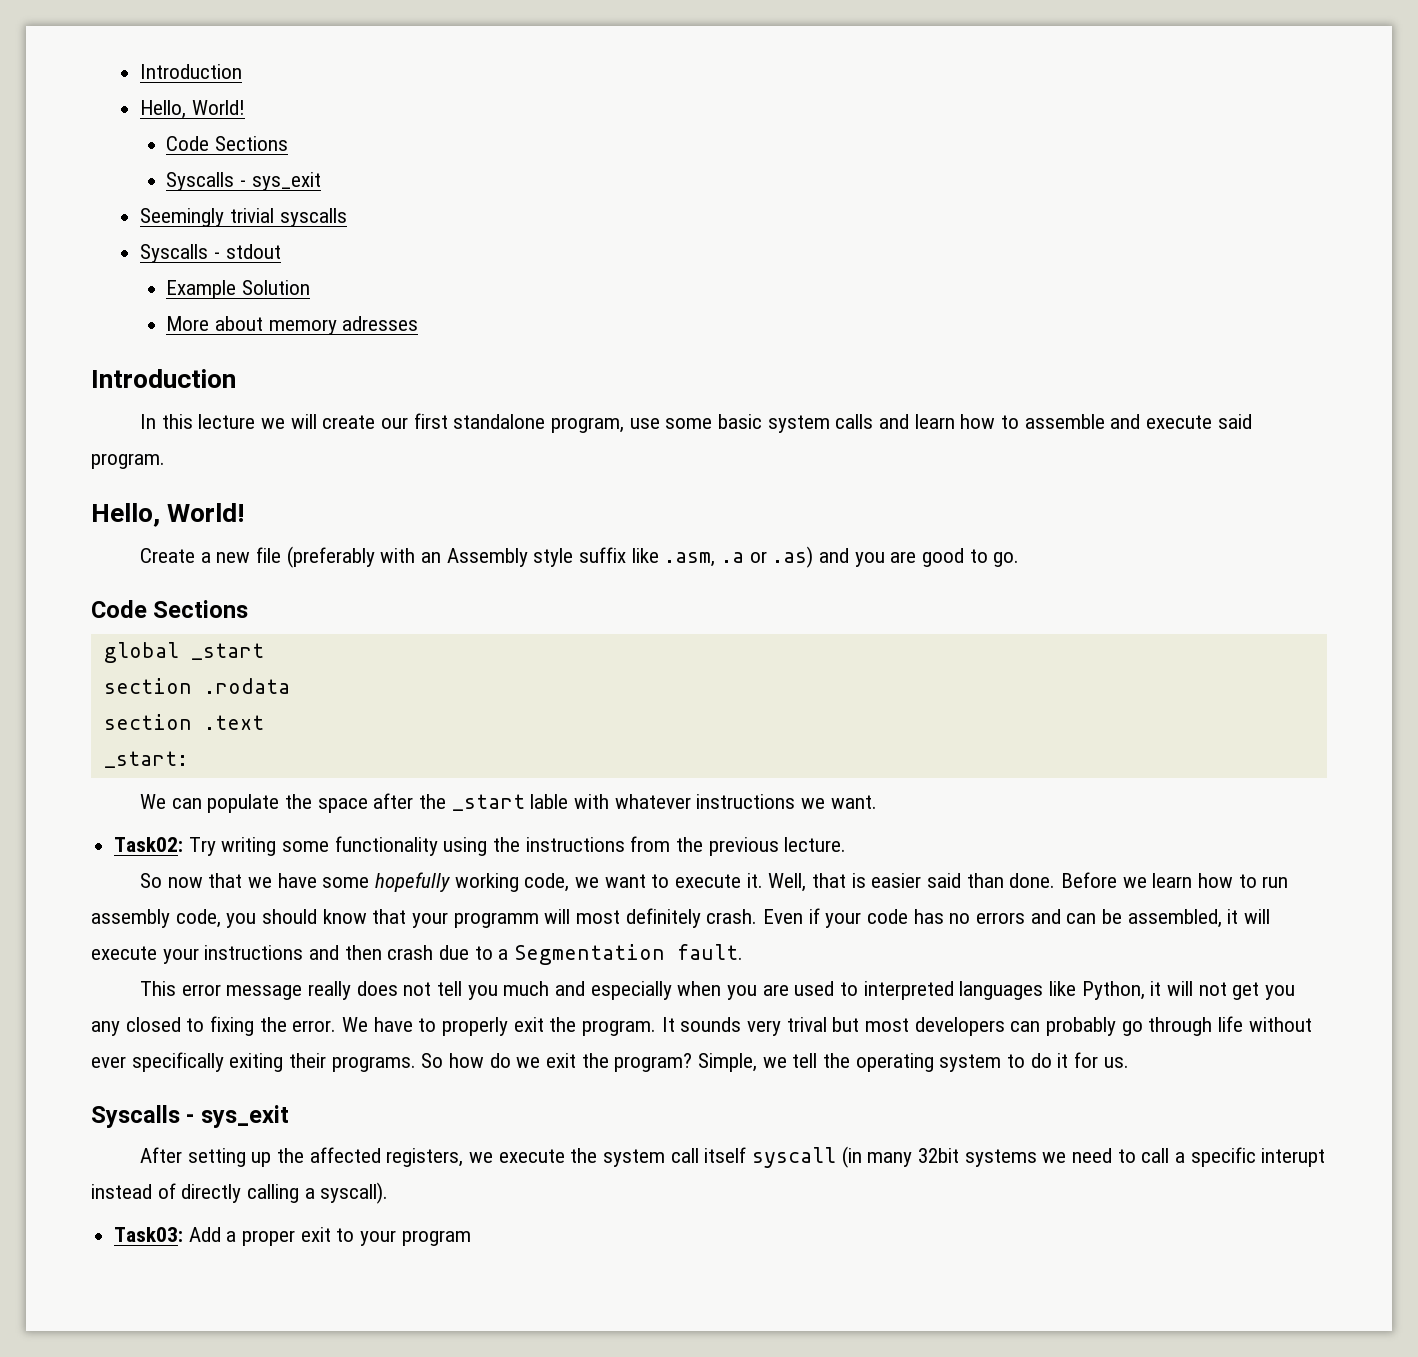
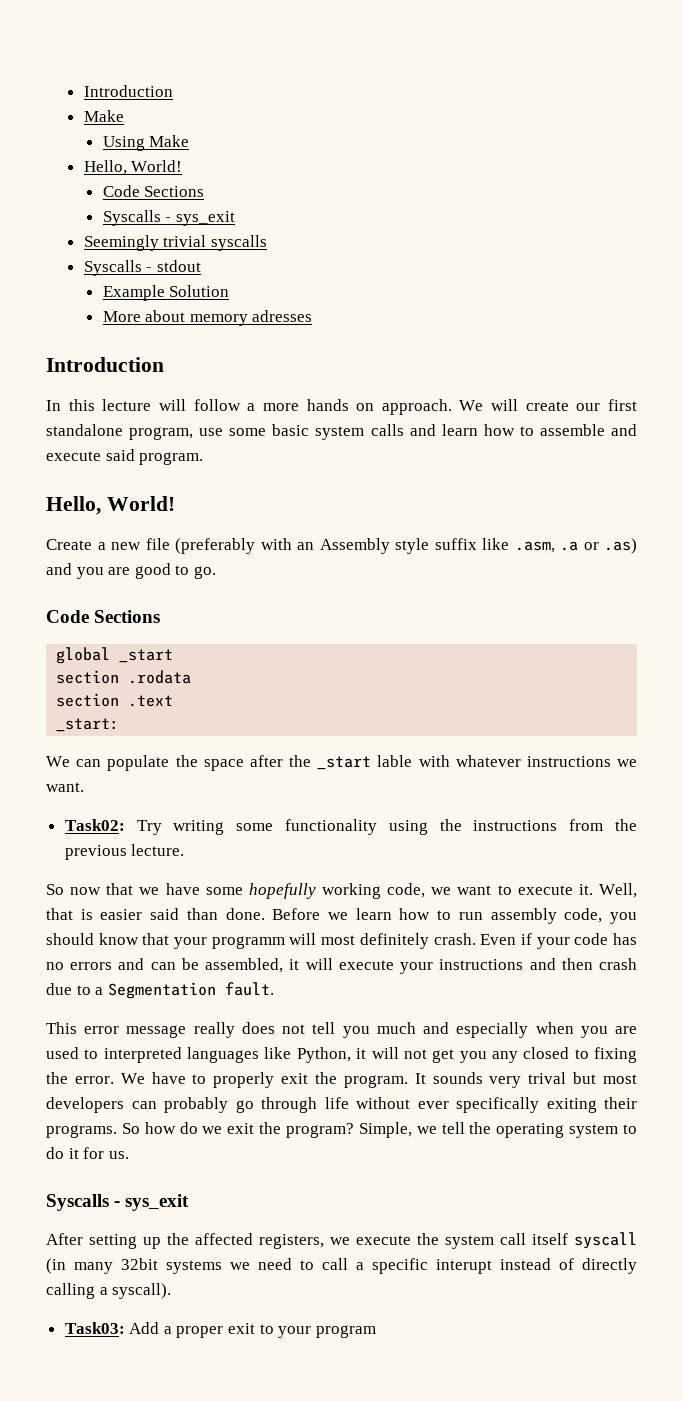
[140,64,243,79] Introduction -> [83,85,173,97] [83,110,124,122] [102,135,190,151] Introduction // Make // Using Make
[260,418,285,429] we -> [158,399,484,415] will follow a more hands on approach. We

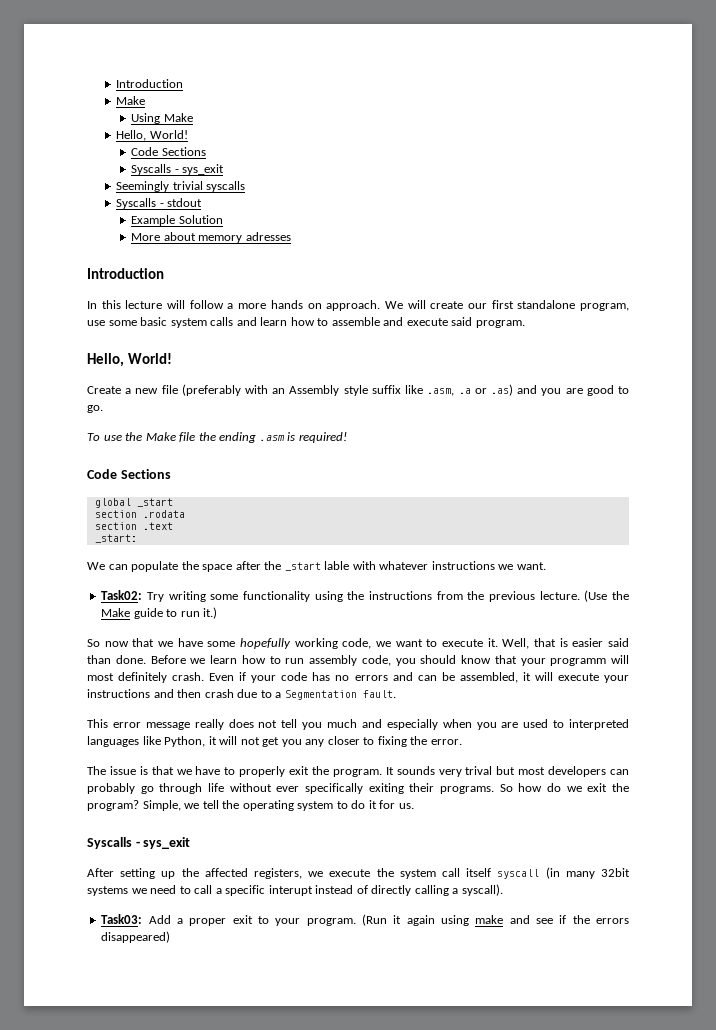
(216, 572) none -> [87,432,347,443] // To use the Make file the ending .asm is required!
(185, 850) none -> [584,590,629,602] [101,607,218,619] (Use the Make guide to run it.)
[523,1047,570,1059] closed -> [327,736,360,745] closer
[120,1073,145,1084] We -> [87,766,192,775] // The issue is that we
[315,1325,376,1338] program -> [306,914,629,926] [101,931,171,943] program. (Run it again using make and see if the errors disappeared)

